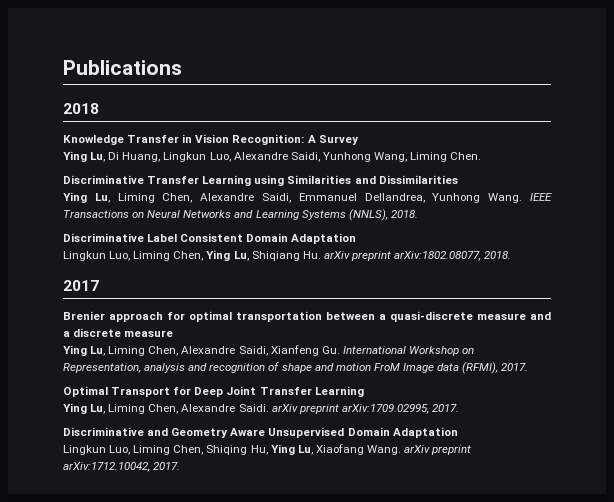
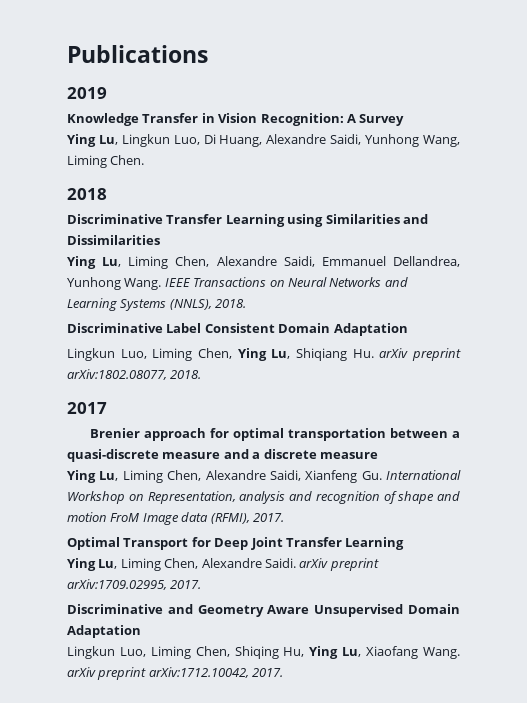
[63,103,99,114] 2018 -> [67,87,107,99] 2019
[108,152,231,162] Di Huang, Lingkun Luo, -> [121,134,263,147] Lingkun Luo, Di Huang,
(482, 156) none -> [67,188,107,200] // 2018

